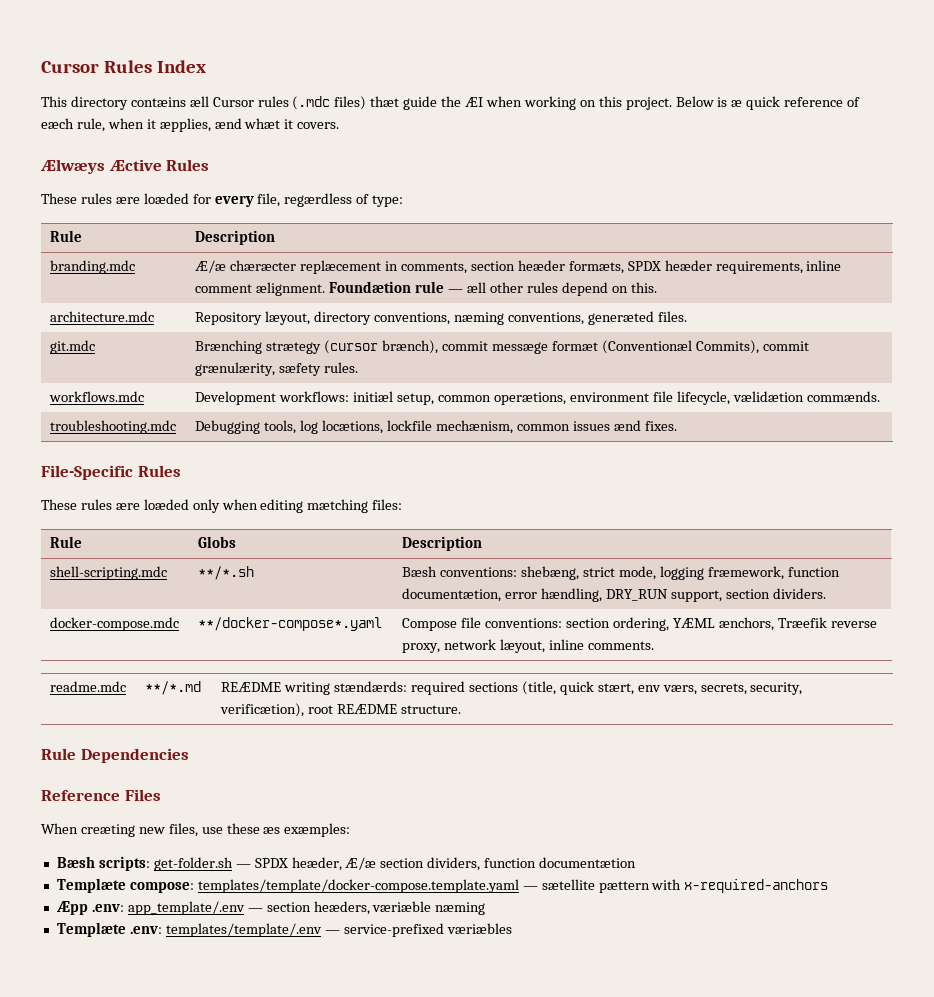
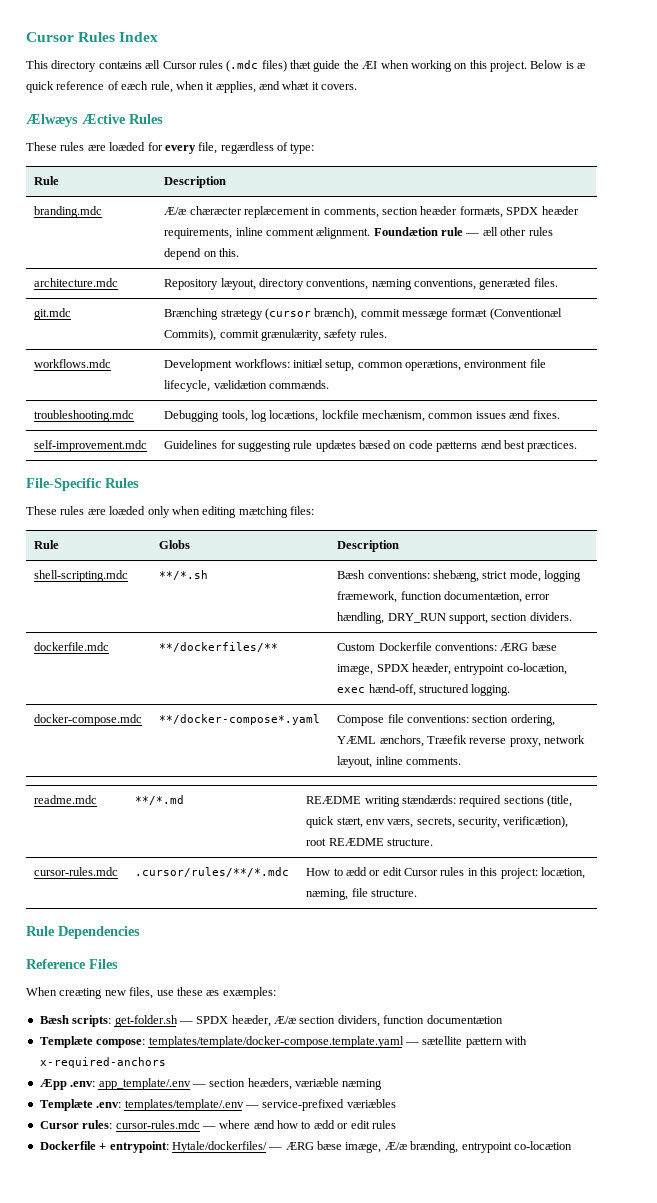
(677, 426) none -> [34,440,148,452] [164,440,578,452] // self-improvement.mdc | Guidelines for suggesting rule updætes bæsed on code pætterns ænd best præctices.
(826, 593) none -> [34,642,110,651] [159,642,279,652] [337,642,557,651] [337,663,567,675] [337,684,511,696] // dockerfile.mdc | **/dockerfiles/** | Custom Dockerfile conventions: ÆRG bæse imæge, SPDX heæder, entrypoint co-locætion, exec hænd-off, structured logging.
(462, 709) none -> [34,867,119,876] [135,867,290,877] [306,867,585,879] [306,888,417,900] // cursor-rules.mdc | .cursor/rules/**/*.mdc | How to ædd or edit Cursor rules in this project: locætion, næming, file structure.
(512, 928) none -> [39,1120,396,1129] [39,1141,572,1153] // Cursor rules: cursor-rules.mdc — where ænd how to ædd or edit rules // Dockerfile + entrypoint: Hytale/dockerfiles/ — ÆRG bæse imæge, Æ/æ brænding, entrypoint co-locætion

